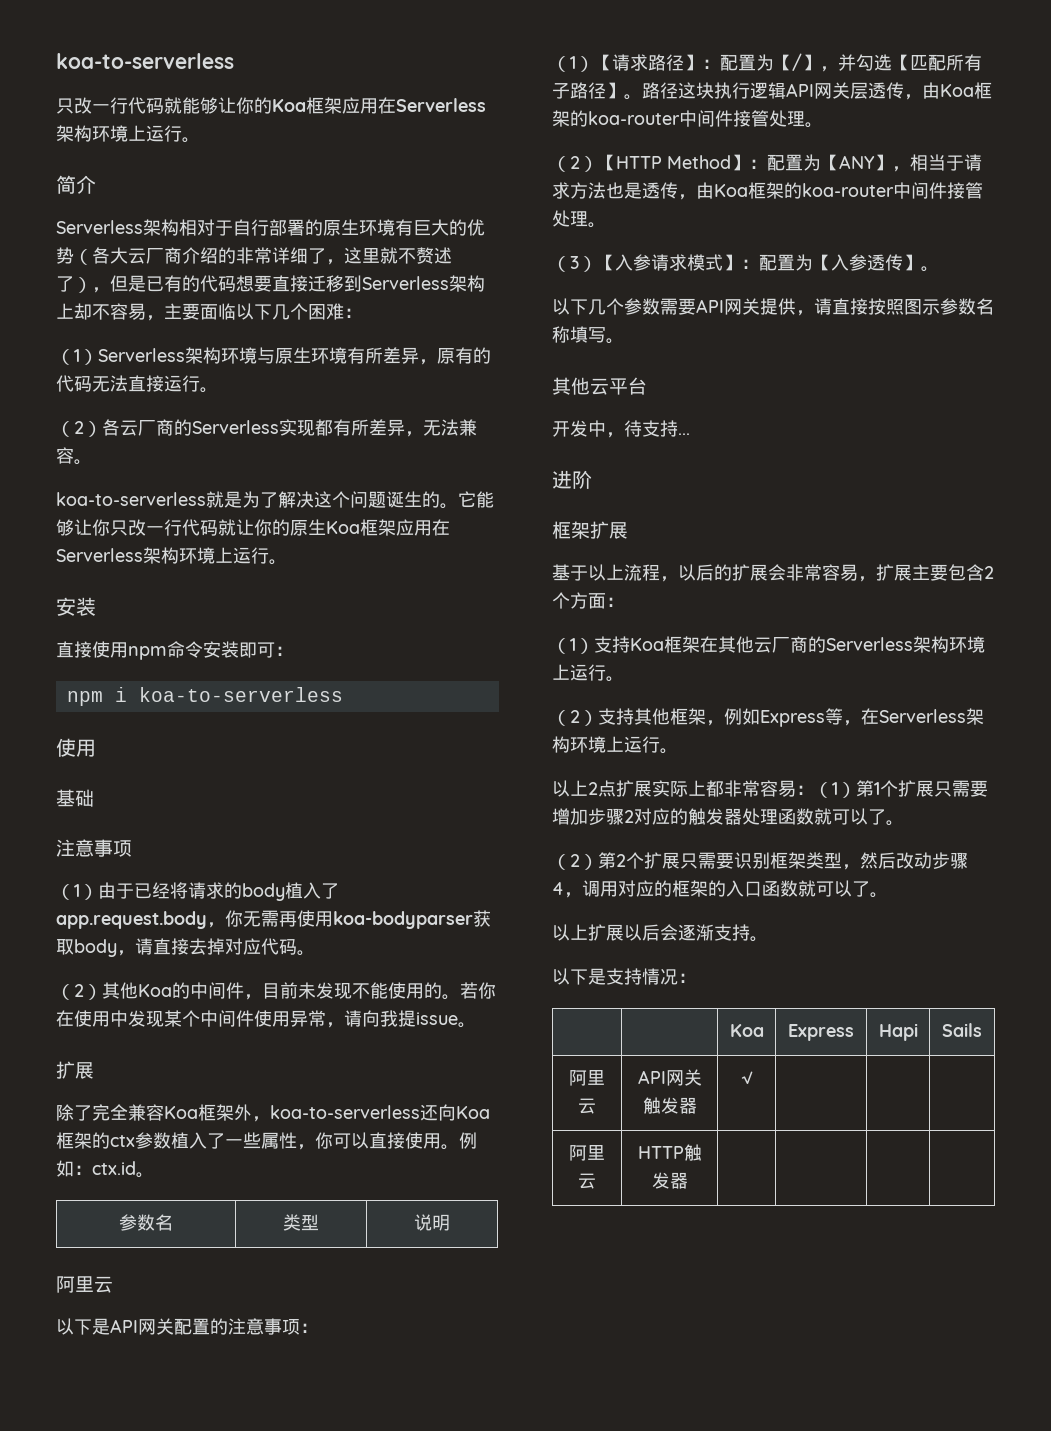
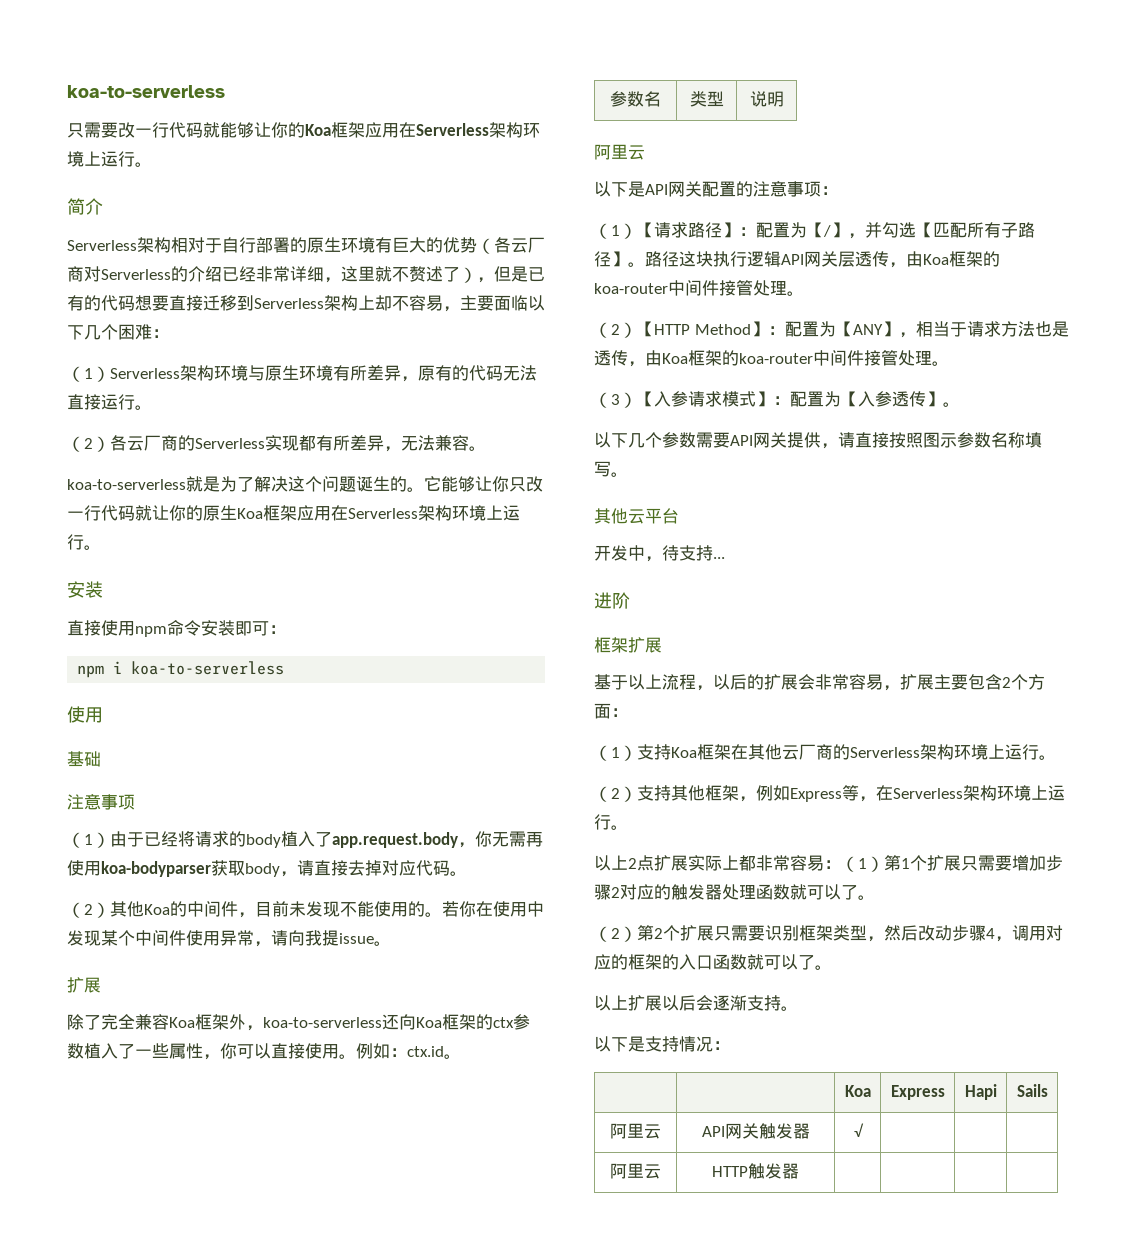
(74, 106) none -> [84,122,118,138] 需要
[110,247,236,264] 大云厂商介绍的 -> [511,237,545,253] [67,266,256,282] 云厂商对Serverless的介绍已经
[308,248,326,264] 了 -> (324, 274) none

